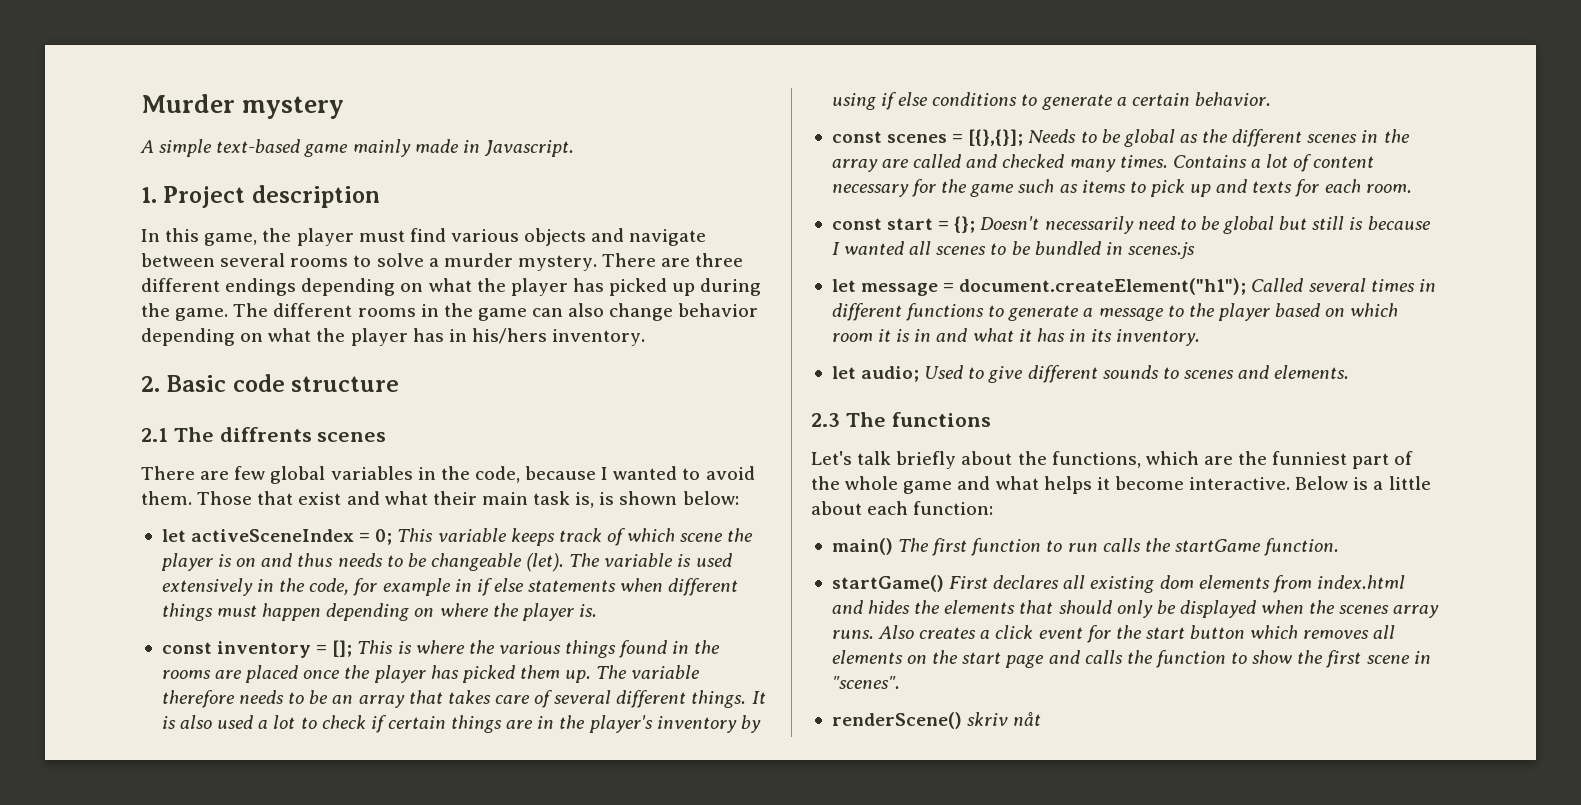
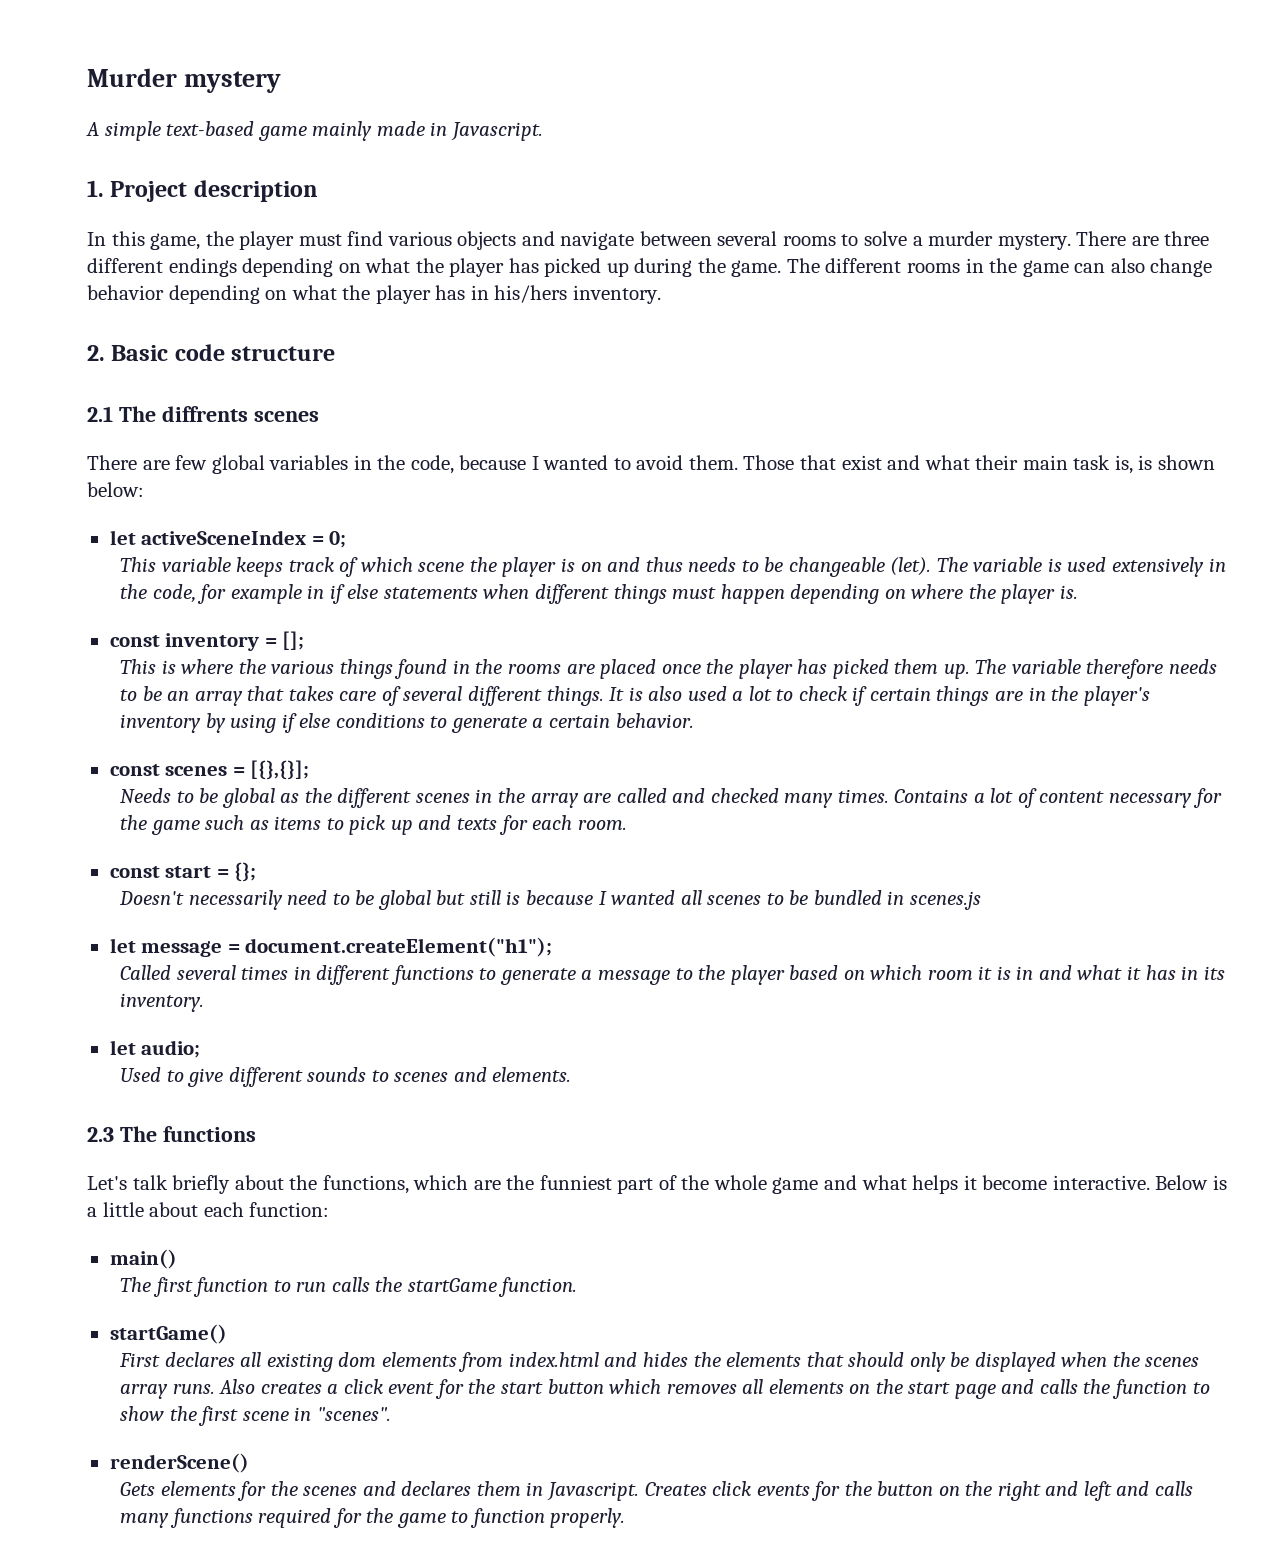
(393, 537) none -> (347, 539) //
(353, 648) none -> (305, 640) //
(1024, 137) none -> (310, 770) //
(976, 224) none -> (257, 872) //
(1247, 286) none -> (553, 947) //
(920, 374) none -> (201, 1049) //
(893, 546) none -> (177, 1259) //
(944, 583) none -> (227, 1334) //
[967,712,1042,726] skriv nåt -> [120,1481,1193,1501] [120,1508,626,1528] // Gets elements for the scenes and declares them in Javascript. Creates click events for the button on the right and left and calls many functions required for the game to function properly.

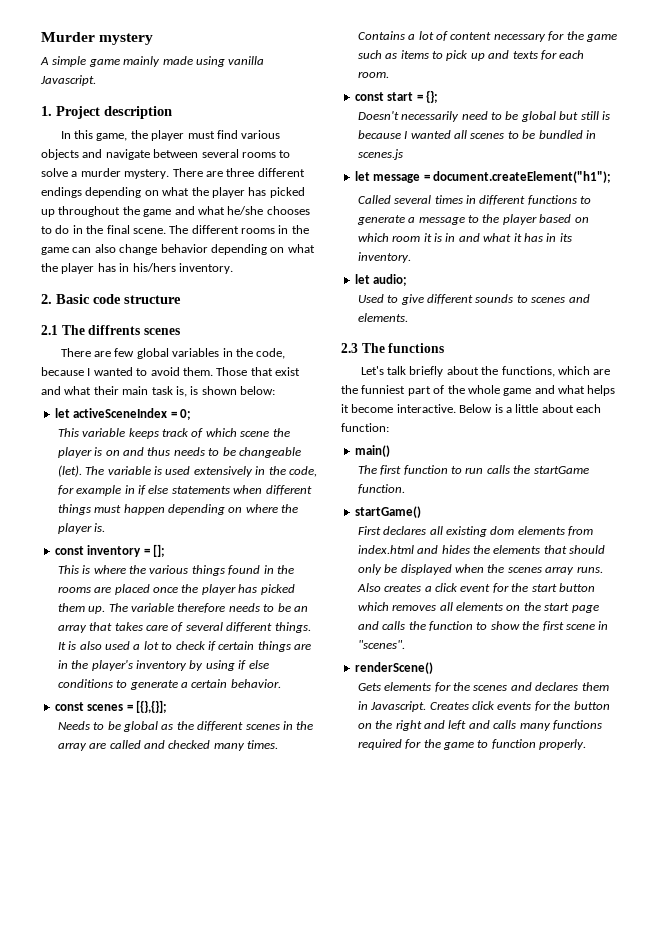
[166,121,255,136] text-based -> (87, 61) none
[430,122,448,136] in -> [195,56,265,67] using vanilla
[634,258,782,277] during the game. -> [58,206,310,217] [41,225,166,234] throughout the game and what he/she chooses to do in the final scene.

